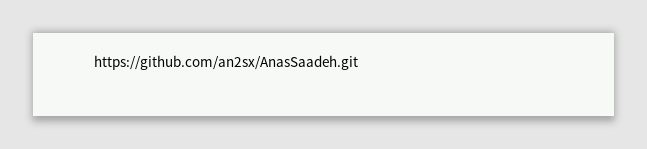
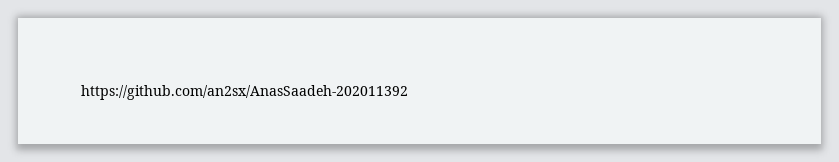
[94,55,358,70] https://github.com/an2sx/AnasSaadeh.git -> [81,85,408,100] https://github.com/an2sx/AnasSaadeh-202011392

